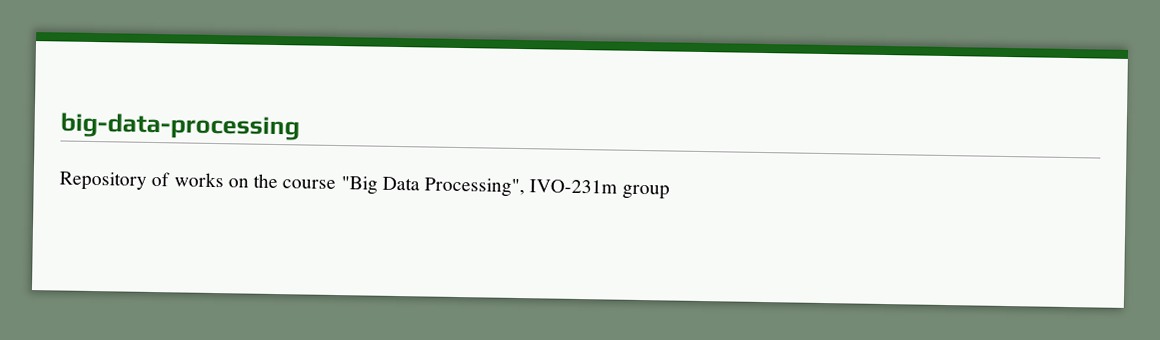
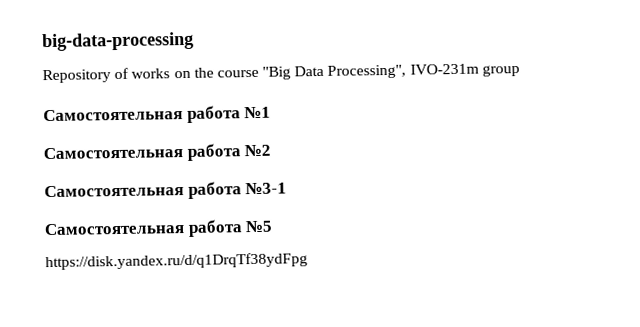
(670, 192) none -> [43,105,272,123] [43,143,272,161] [44,181,288,199] [44,219,274,237] [45,252,308,271] // Самостоятельная работа №1 // Самостоятельная работа №2 // Самостоятельная работа №3-1 // Самостоятельная работа №5 // https://disk.yandex.ru/d/q1DrqTf38ydFpg

